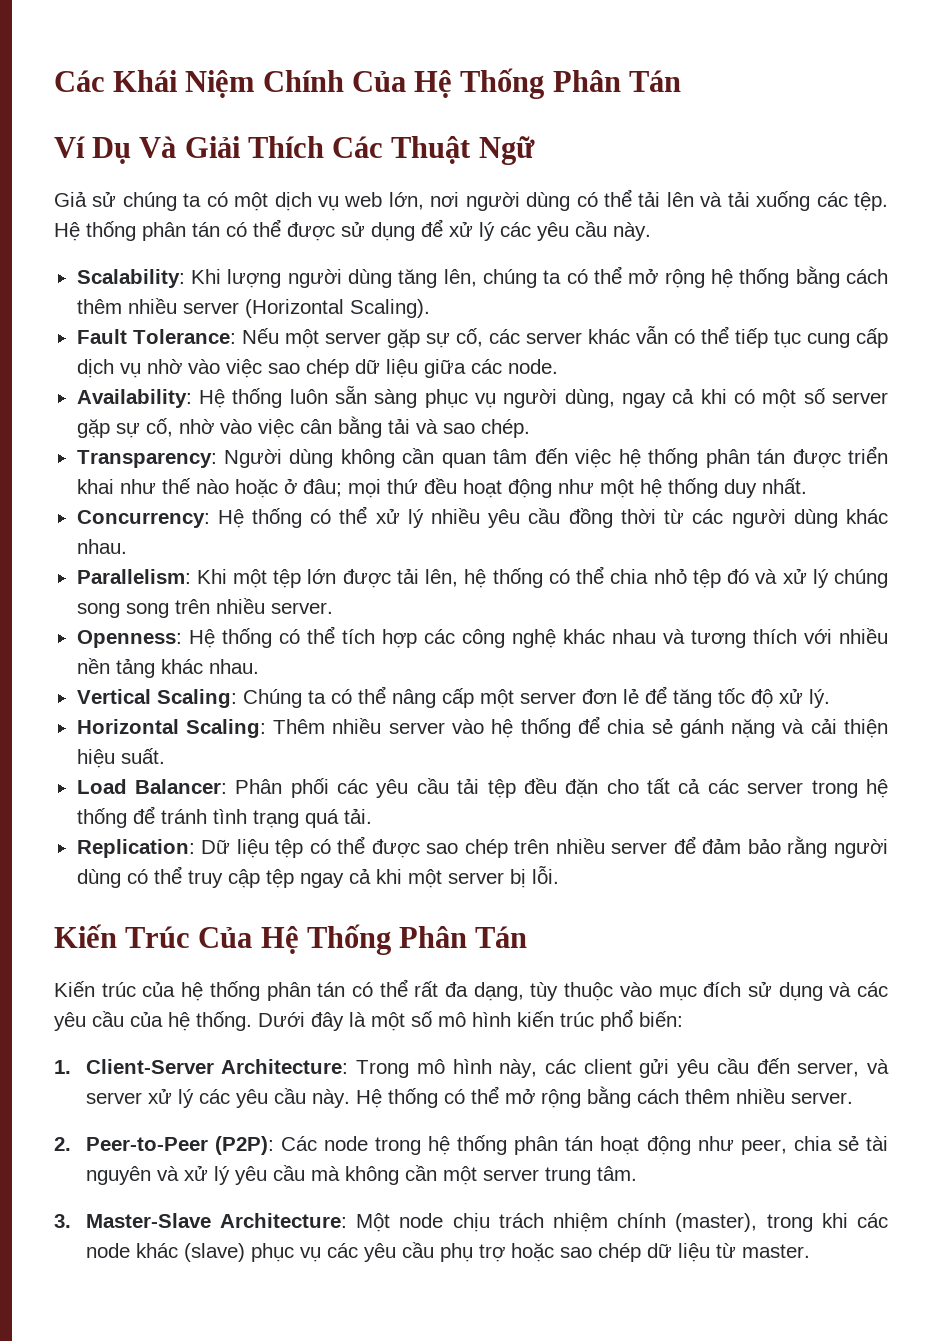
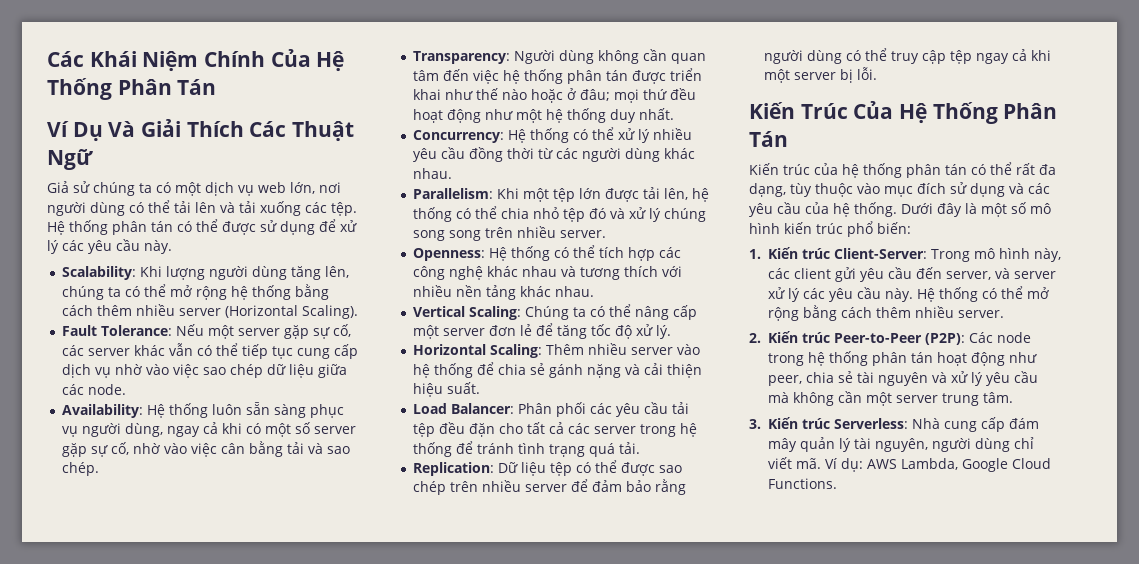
[85,1059,349,1074] Client-Server Architecture: -> [768,247,928,259] Kiến trúc Client-Server:
(71, 1144) none -> [768,331,831,343] Kiến trúc
[85,1213,889,1232] [85,1242,810,1262] Master-Slave Architecture: Một node chịu trách nhiệm chính (master), trong khi các node khác (slave) phục vụ các yêu cầu phụ trợ hoặc sao chép dữ liệu từ master. -> [768,417,1040,432] [768,437,1035,452] [768,457,1052,472] [768,478,838,489] Kiến trúc Serverless: Nhà cung cấp đám mây quản lý tài nguyên, người dùng chỉ viết mã. Ví dụ: AWS Lambda, Google Cloud Functions.

